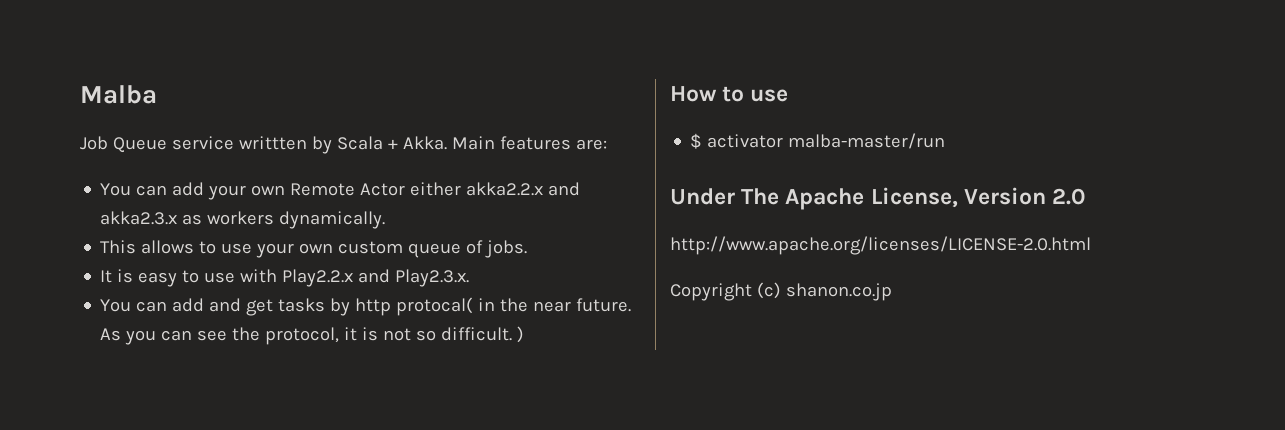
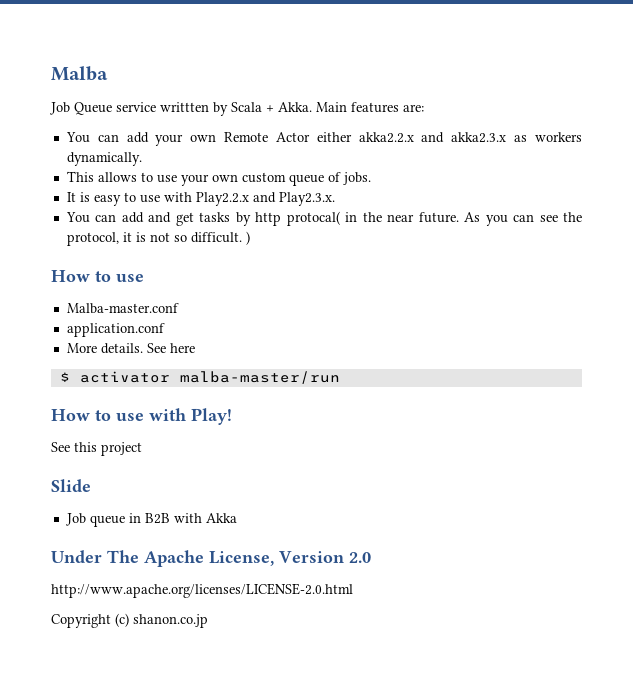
[690,133,946,149] $ activator malba-master/run -> [66,303,179,314] [66,323,165,337] [66,343,195,354] [59,371,340,384] [51,408,232,425] [51,442,142,456] [51,479,91,492] [65,513,237,527] Malba-master.conf // application.conf // More details. See here // $ activator malba-master/run // How to use with Play! // See this project // Slide // Job queue in B2B with Akka

